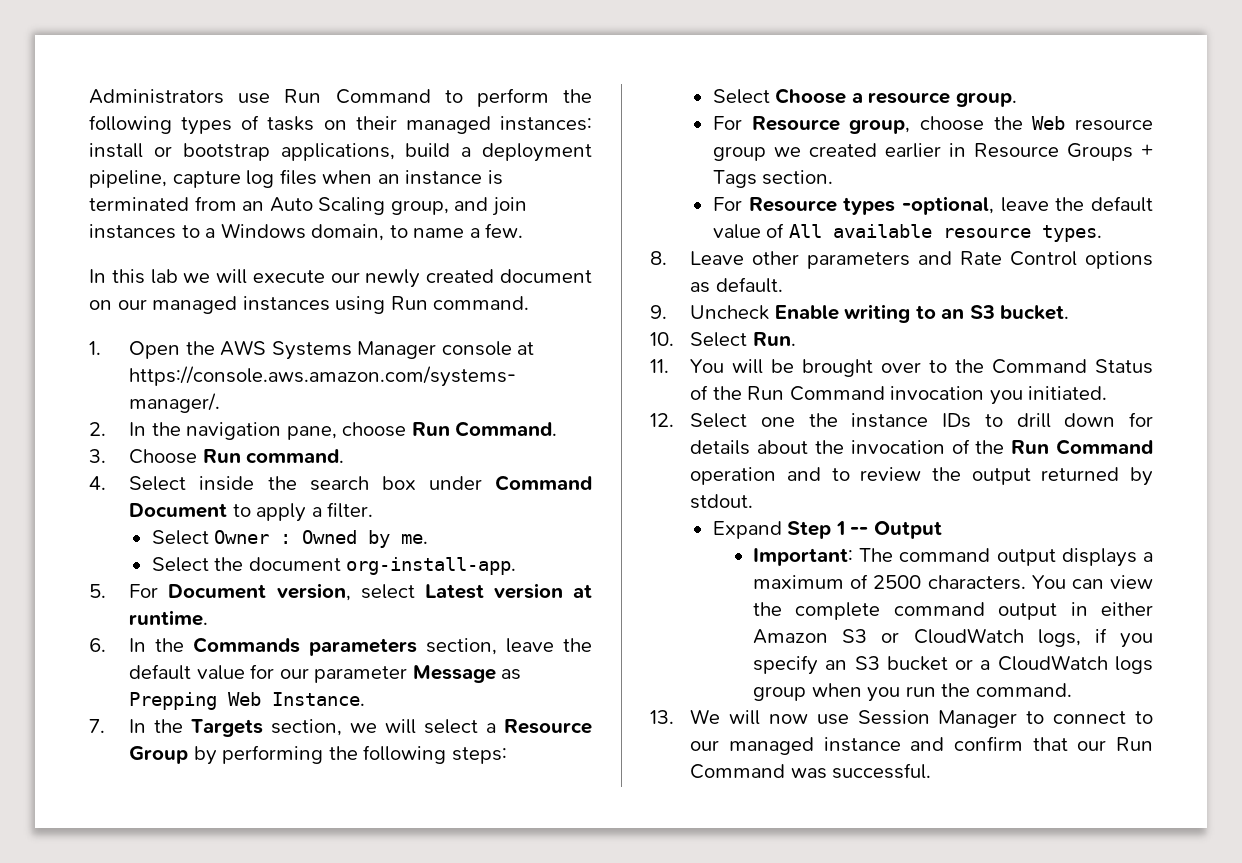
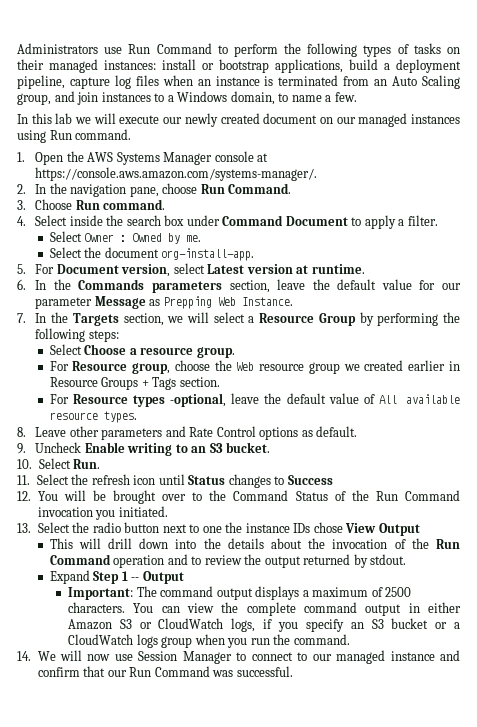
(669, 366) none -> [36,474,333,488] [17,491,31,501] Select the refresh icon until Status changes to Success // 12.
[650,412,1153,428] 12. Select one the instance IDs to drill down for -> [17,522,420,536] [49,538,221,549] 13. Select the radio button next to one the instance IDs chose View Output // This will drill down into the
[650,710,674,724] 13. -> [17,651,31,661] 14.

